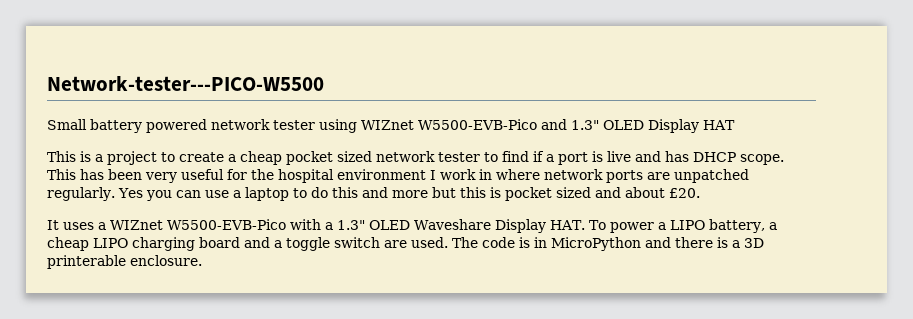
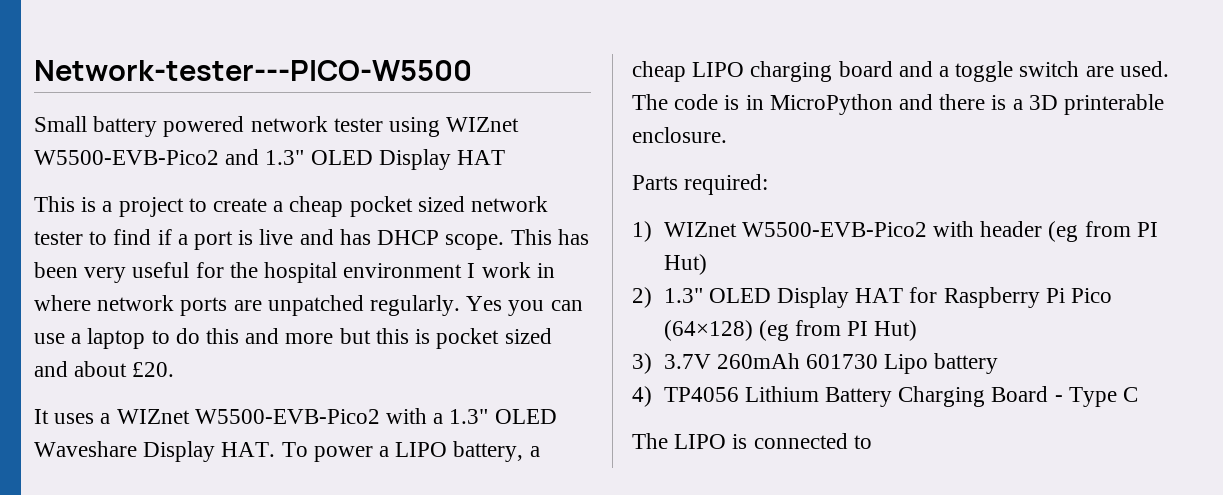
[418,119,537,130] W5500-EVB-Pico -> [34,150,219,165] W5500-EVB-Pico2
[167,219,286,230] W5500-EVB-Pico -> [194,409,380,424] W5500-EVB-Pico2
(202, 260) none -> [632,174,769,195] [632,221,1158,242] [663,254,707,275] [632,287,1112,308] [663,320,918,341] [632,353,999,374] [632,386,1138,407] [632,433,872,449] // Parts required: // 1) WIZnet W5500-EVB-Pico2 with header (eg from PI Hut) // 2) 1.3" OLED Display HAT for Raspberry Pi Pico (64×128) (eg from PI Hut) // 3) 3.7V 260mAh 601730 Lipo battery // 4) TP4056 Lithium Battery Charging Board - Type C // The LIPO is connected to

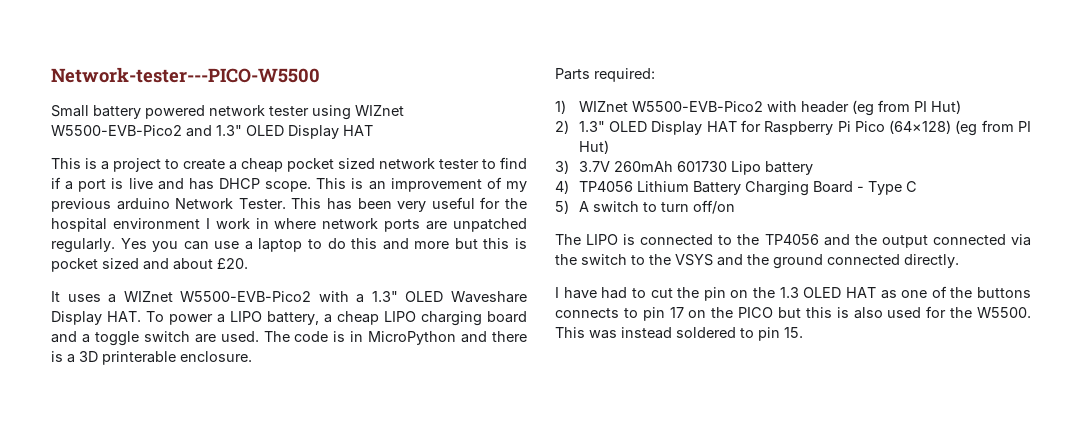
(552, 237) none -> [351,177,528,192] [51,198,322,212] is an improvement of my previous arduino Network Tester. This
(1138, 394) none -> [555,200,735,214] // 5) A switch to turn off/on
(872, 442) none -> [737,234,1031,248] [555,254,959,269] [555,286,1031,301] [555,306,1031,321] [555,327,803,341] the TP4056 and the output connected via the switch to the VSYS and the ground connected directly. // I have had to cut the pin on the 1.3 OLED HAT as one of the buttons connects to pin 17 on the PICO but this is also used for the W5500. This was instead soldered to pin 15.

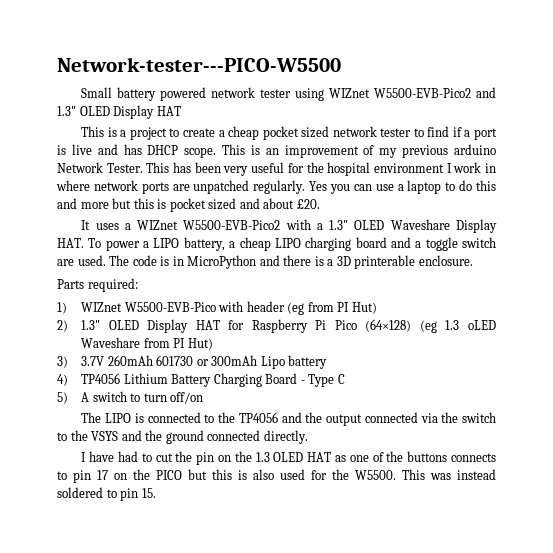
[631,101,763,112] W5500-EVB-Pico2 -> [124,302,216,312] W5500-EVB-Pico
(978, 128) none -> [445,320,497,330] [81,337,141,348] 1.3 oLED Waveshare
(727, 166) none -> [196,355,258,366] or 300mAh

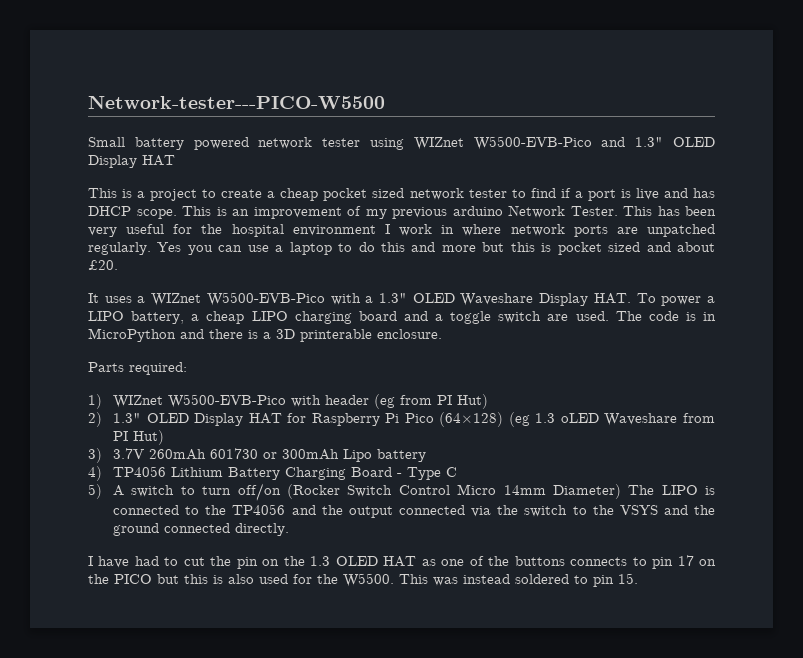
[374,88,472,98] W5500-EVB-Pico2 -> [473,136,592,150] W5500-EVB-Pico
[183,220,281,230] W5500-EVB-Pico2 -> [206,292,325,306] W5500-EVB-Pico
(204, 398) // -> [286,484,621,499] (Rocker Switch Control Micro 14mm Diameter)

